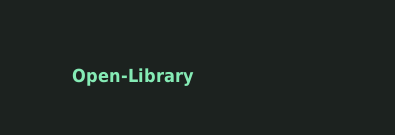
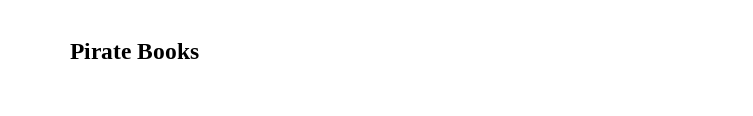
[72,68,194,86] Open-Library -> [70,43,200,59] Pirate Books

